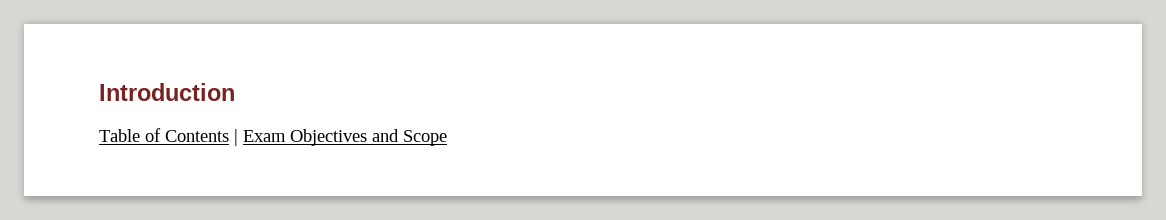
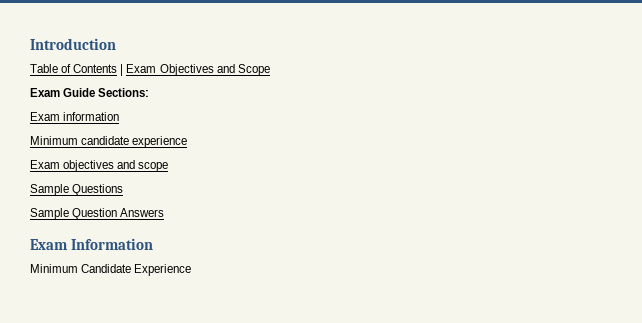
(447, 138) none -> [30,88,150,97] [30,112,120,121] [30,136,188,148] [30,160,169,172] [30,184,124,196] [30,208,165,220] [30,238,153,250] [30,264,192,276] // Exam Guide Sections: // Exam information // Minimum candidate experience // Exam objectives and scope // Sample Questions // Sample Question Answers // Exam Information // Minimum Candidate Experience

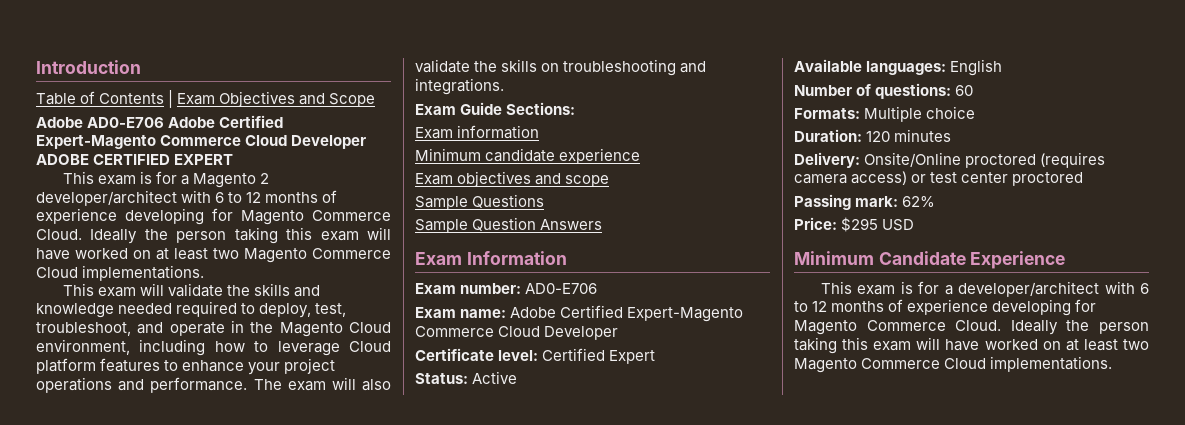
(270, 70) none -> [36,115,284,128] [36,135,367,149] [36,154,234,165] [63,171,270,188] [36,190,338,206] [36,208,391,225] [36,227,392,244] [36,248,391,263] [36,265,205,281] [63,283,321,297] [36,301,347,318] [36,320,391,337] [36,339,391,356] [36,358,336,375] [36,377,391,393] [415,59,707,76] [415,78,504,95] // Adobe AD0-E706 Adobe Certified Expert-Magento Commerce Cloud Developer ADOBE CERTIFIED EXPERT // This exam is for a Magento 2 developer/architect with 6 to 12 months of experience developing for Magento Commerce Cloud. Ideally the person taking this exam will have worked on at least two Magento Commerce Cloud implementations. // This exam will validate the skills and knowledge needed required to deploy, test, troubleshoot, and operate in the Magento Cloud environment, including how to leverage Cloud platform features to enhance your project operations and performance. The exam will also validate the skills on troubleshooting and integrations.
[30,264,192,276] Minimum Candidate Experience -> [415,283,598,294] [415,305,744,322] [415,326,619,340] [415,348,656,364] [415,371,518,384] [794,59,1003,76] [794,83,974,99] [794,106,976,122] [794,129,952,142] [794,152,1106,168] [794,171,1084,186] [794,194,936,210] [794,217,915,232] [794,251,1066,269] [821,281,1149,297] [794,299,1097,316] [794,320,1149,335] [794,337,1149,354] [794,356,1113,373] Exam number: AD0-E706 // Exam name: Adobe Certified Expert-Magento Commerce Cloud Developer // Certificate level: Certified Expert // Status: Active // Available languages: English // Number of questions: 60 // Formats: Multiple choice // Duration: 120 minutes // Delivery: Onsite/Online proctored (requires camera access) or test center proctored // Passing mark: 62% // Price: $295 USD // Minimum Candidate Experience // This exam is for a developer/architect with 6 to 12 months of experience developing for Magento Commerce Cloud. Ideally the person taking this exam will have worked on at least two Magento Commerce Cloud implementations.

